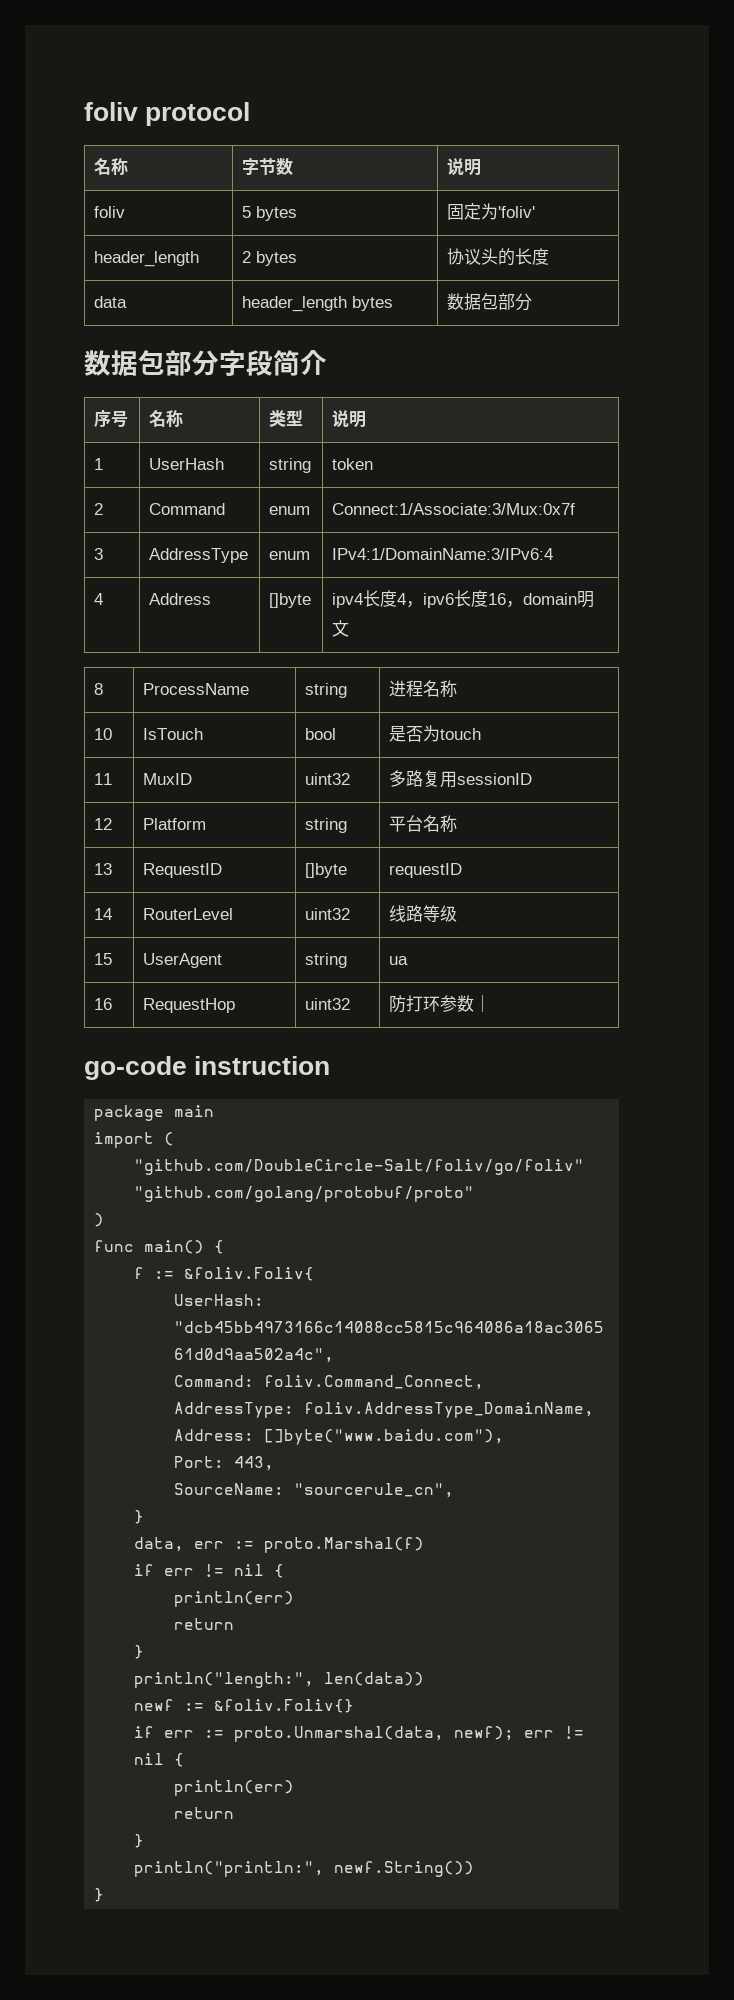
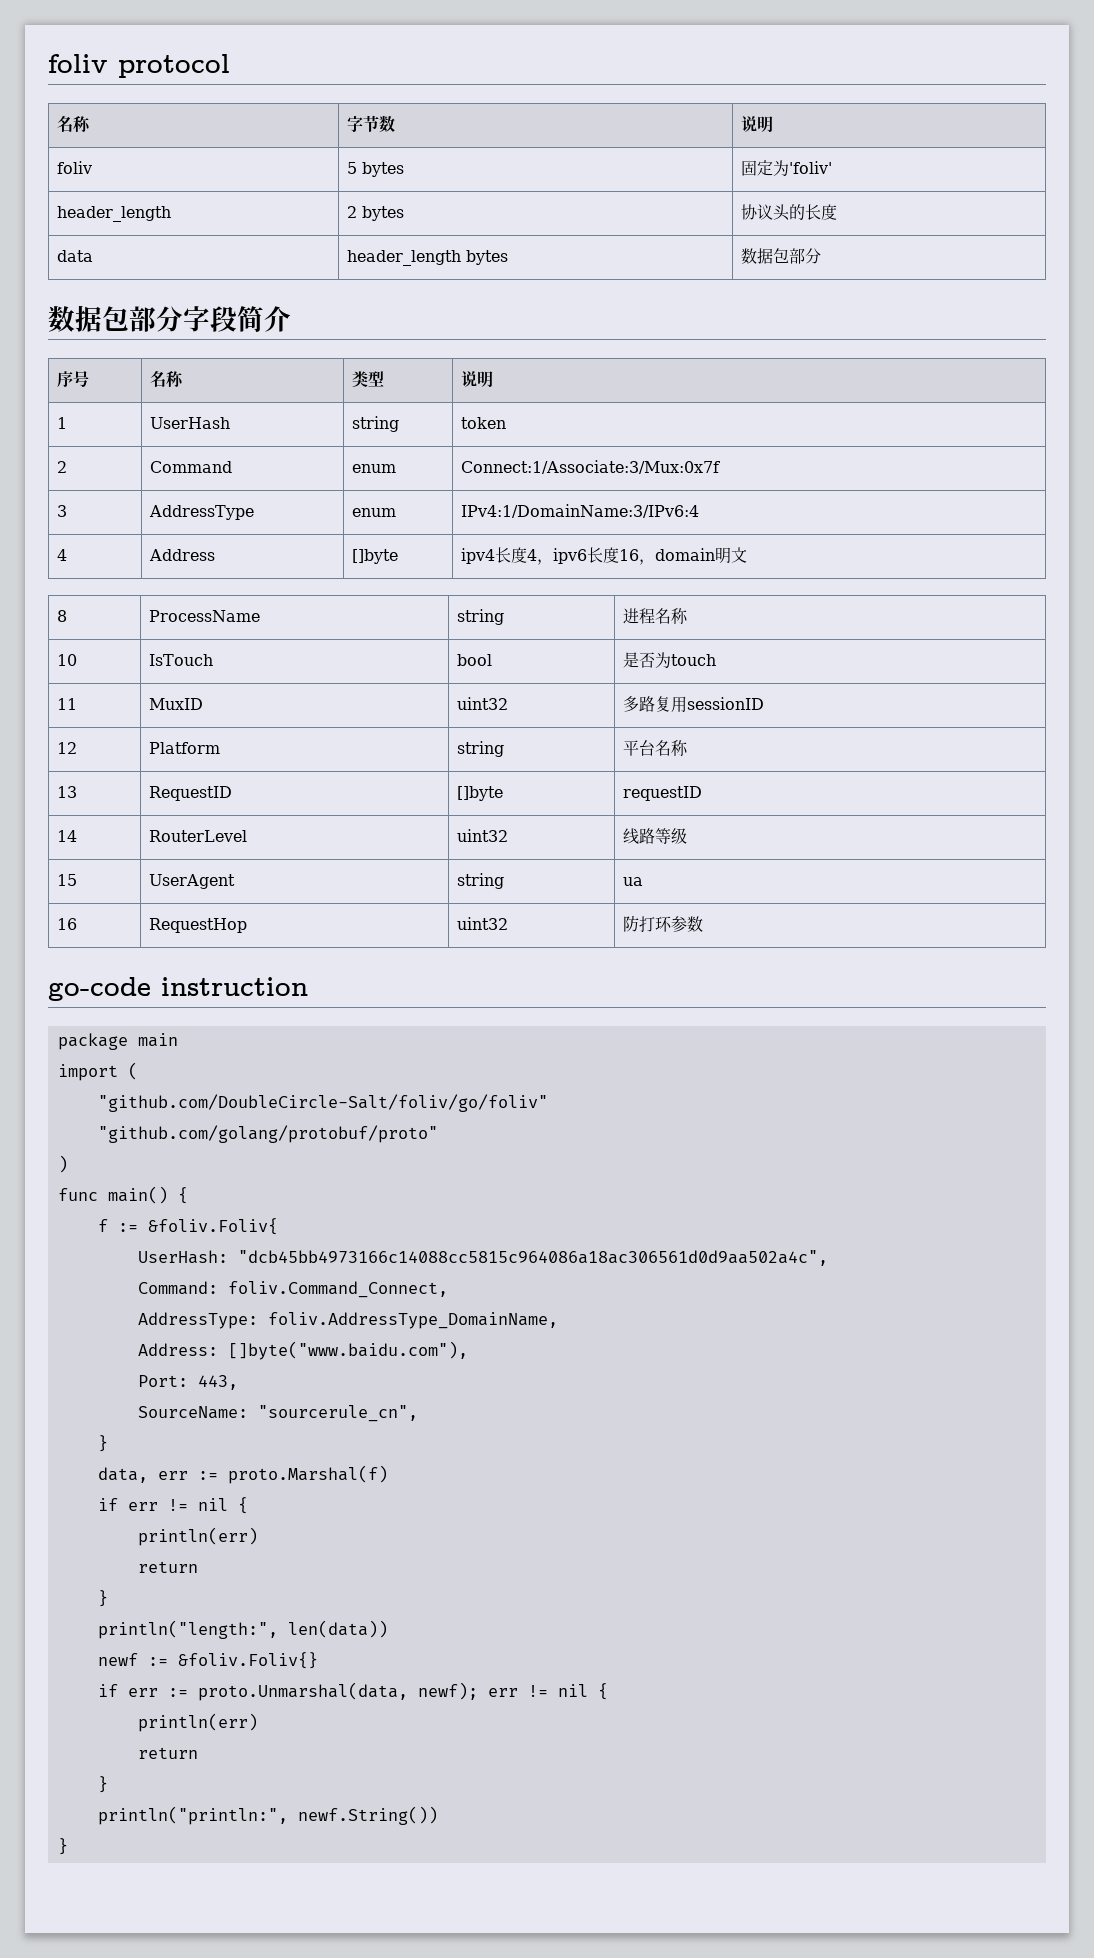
[474,995,492,1012] ｜ -> (704, 924) none

